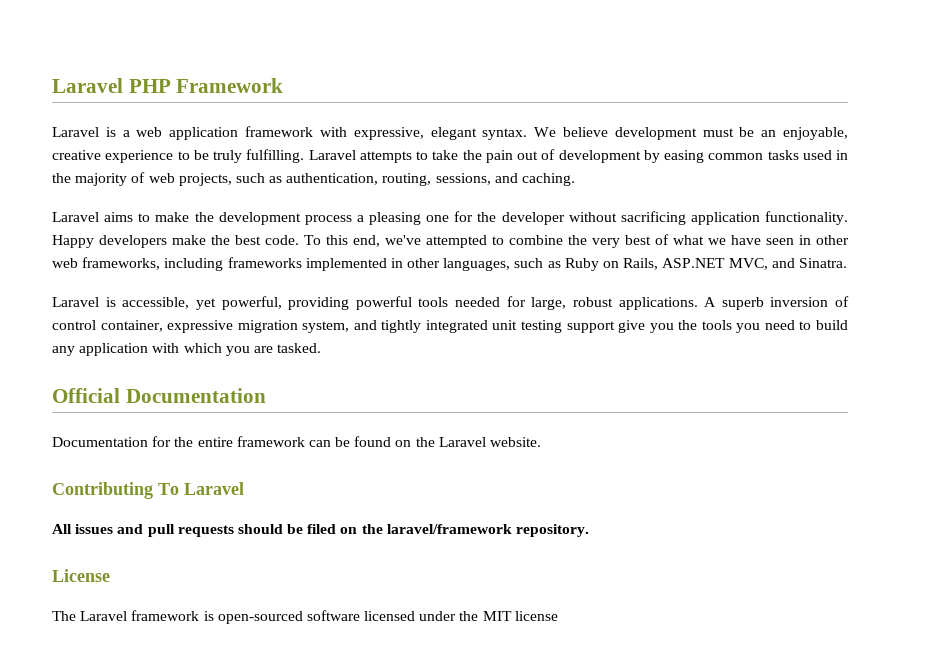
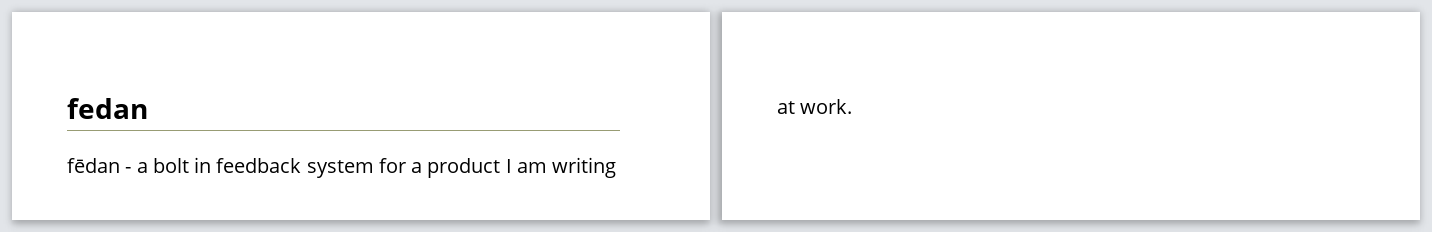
[52,78,284,93] [52,126,848,140] [52,149,848,163] [52,172,576,186] [52,211,848,225] [52,234,849,248] [52,257,847,271] [52,296,849,310] [52,320,848,333] [52,343,322,356] [52,388,266,403] [52,436,542,447] [52,482,244,499] [52,524,590,537] [52,569,110,582] [52,610,558,624] Laravel PHP Framework // Laravel is a web application framework with expressive, elegant syntax. We believe development must be an enjoyable, creative experience to be truly fulfilling. Laravel attempts to take the pain out of development by easing common tasks used in the majority of web projects, such as authentication, routing, sessions, and caching. // Laravel aims to make the development process a pleasing one for the developer without sacrificing application functionality. Happy developers make the best code. To this end, we've attempted to combine the very best of what we have seen in other web frameworks, including frameworks implemented in other languages, such as Ruby on Rails, ASP.NET MVC, and Sinatra. // Laravel is accessible, yet powerful, providing powerful tools needed for large, robust applications. A superb inversion of control container, expressive migration system, and tightly integrated unit testing support give you the tools you need to build any application with which you are tasked. // Official Documentation // Documentation for the entire framework can be found on the Laravel website. // Contributing To Laravel // All issues and pull requests should be filed on the laravel/framework repository. // License // The Laravel framework is open-sourced software licensed under the MIT license -> [67,98,148,119] [67,157,617,178] [777,99,853,114] fedan // fēdan - a bolt in feedback system for a product I am writing at work.

